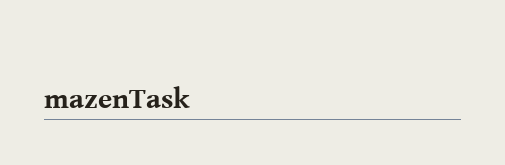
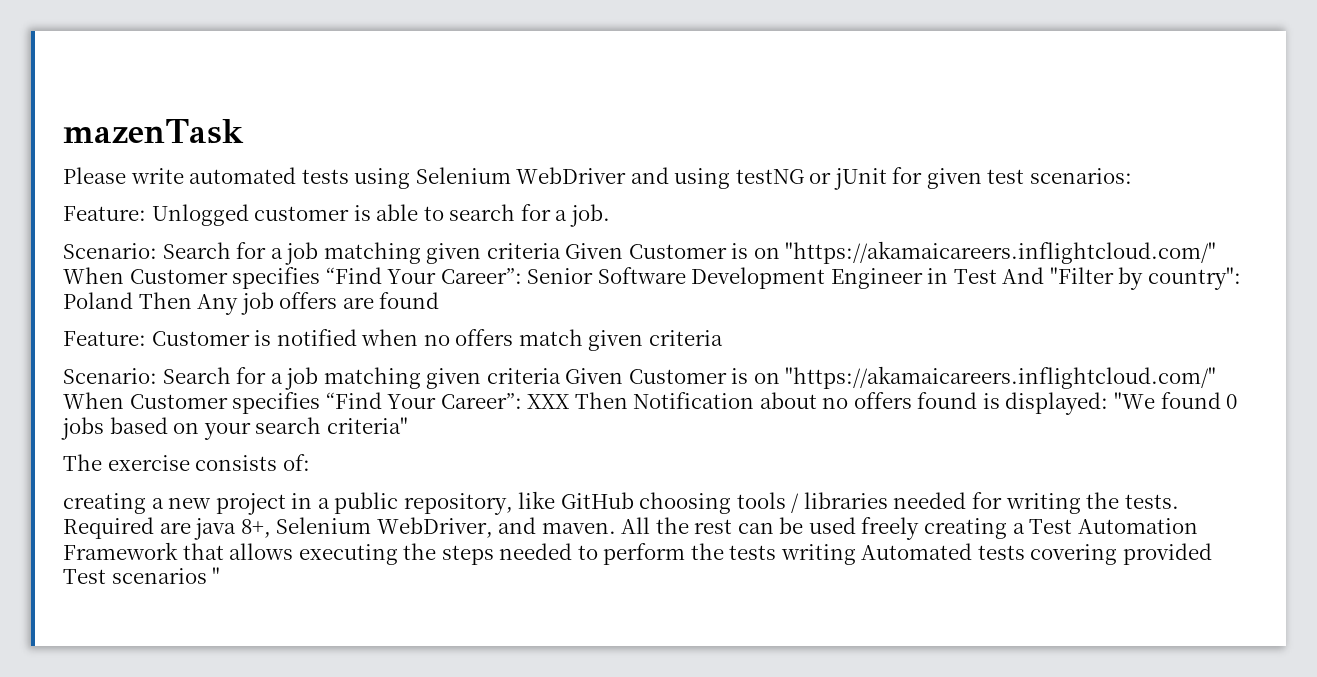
(190, 97) none -> [63,167,1133,190] [63,204,610,227] [63,241,1217,265] [63,267,1242,290] [63,292,440,315] [63,329,723,351] [63,366,1217,390] [63,392,1238,415] [61,417,408,440] [63,454,310,471] [63,491,1179,515] [63,517,1198,540] [63,542,1213,565] [63,567,221,584] // Please write automated tests using Selenium WebDriver and using testNG or jUnit for given test scenarios: // Feature: Unlogged customer is able to search for a job. // Scenario: Search for a job matching given criteria Given Customer is on "https://akamaicareers.inflightcloud.com/" When Customer specifies “Find Your Career”: Senior Software Development Engineer in Test And "Filter by country": Poland Then Any job offers are found // Feature: Customer is notified when no offers match given criteria // Scenario: Search for a job matching given criteria Given Customer is on "https://akamaicareers.inflightcloud.com/" When Customer specifies “Find Your Career”: XXX Then Notification about no offers found is displayed: "We found 0 jobs based on your search criteria" // The exercise consists of: // creating a new project in a public repository, like GitHub choosing tools / libraries needed for writing the tests. Required are java 8+, Selenium WebDriver, and maven. All the rest can be used freely creating a Test Automation Framework that allows executing the steps needed to perform the tests writing Automated tests covering provided Test scenarios "

